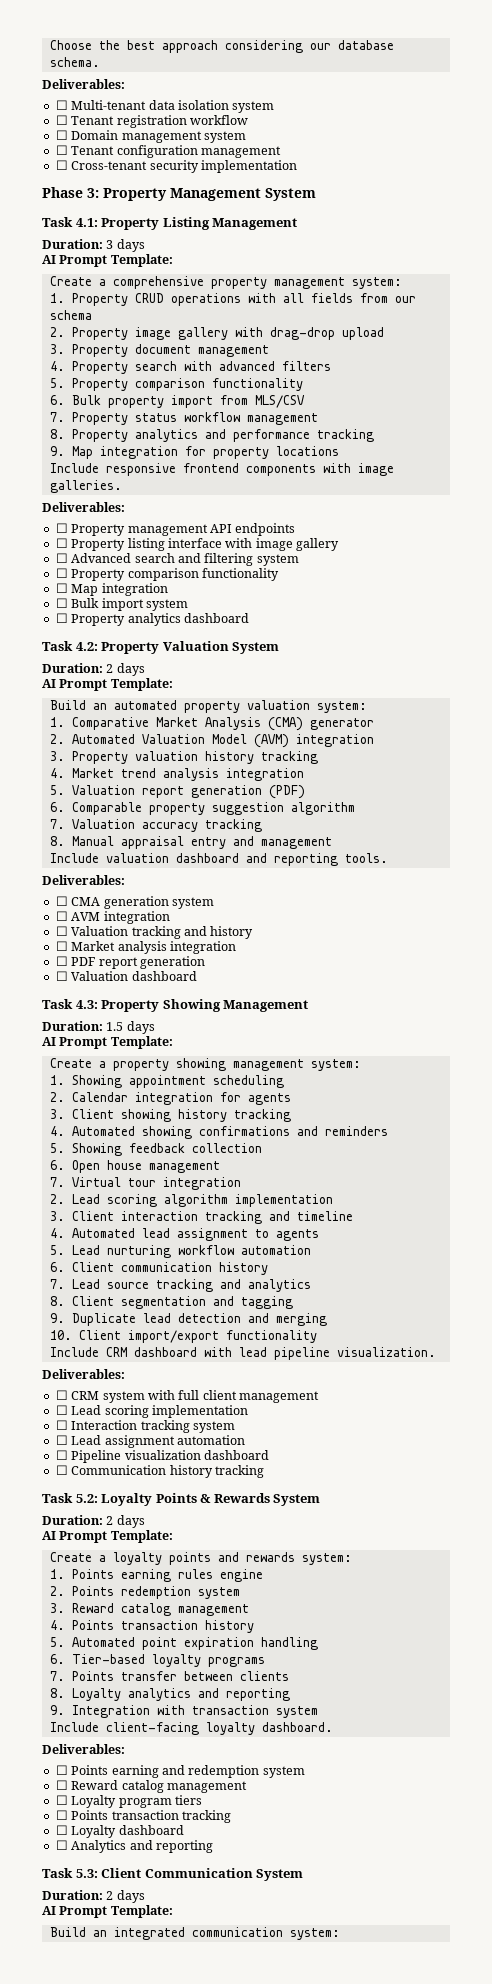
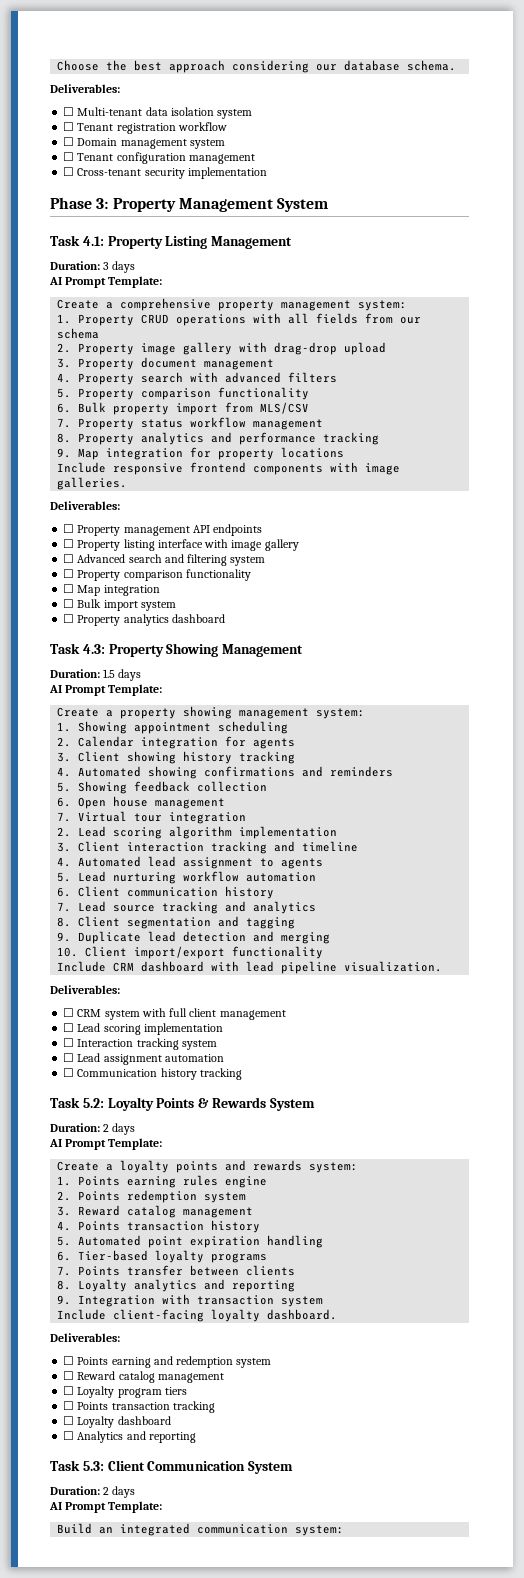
[42,641,280,654] [42,663,145,676] [42,678,173,691] [49,700,367,713] [49,717,374,731] [49,734,374,748] [49,751,318,764] [49,768,304,781] [49,785,305,799] [49,802,355,815] [49,819,262,832] [49,836,332,849] [49,853,388,866] [42,875,125,885] [55,896,214,909] [55,911,170,924] [55,926,254,939] [55,941,236,954] [55,956,205,969] [55,971,197,981] // Task 4.2: Property Valuation System // Duration: 2 days // AI Prompt Template: // Build an automated property valuation system: // 1. Comparative Market Analysis (CMA) generator // 2. Automated Valuation Model (AVM) integration // 3. Property valuation history tracking // 4. Market trend analysis integration // 5. Valuation report generation (PDF) // 6. Comparable property suggestion algorithm // 7. Valuation accuracy tracking // 8. Manual appraisal entry and management // Include valuation dashboard and reporting tools. // Deliverables: // ☐ CMA generation system // ☐ AVM integration // ☐ Valuation tracking and history // ☐ Market analysis integration // ☐ PDF report generation // ☐ Valuation dashboard -> (225, 618) none
[55,1450,269,1463] // ☐ Pipeline visualization dashboard -> (224, 1058) none

